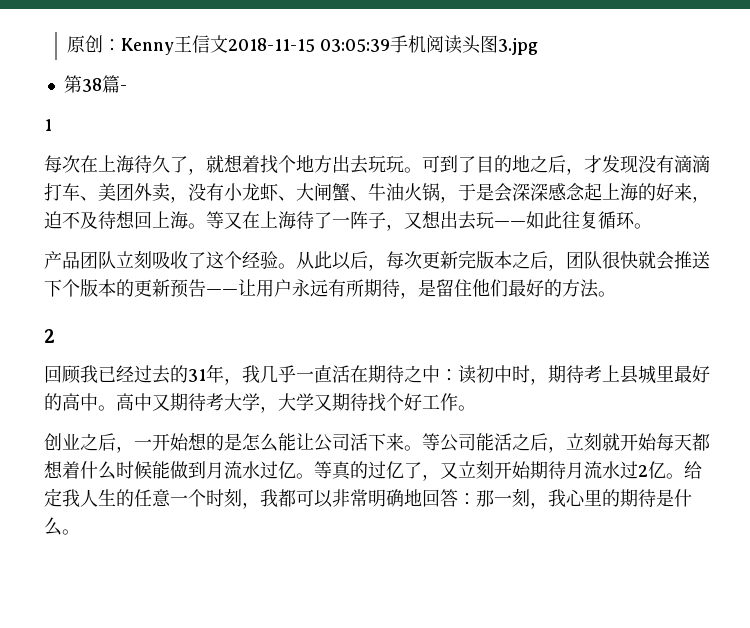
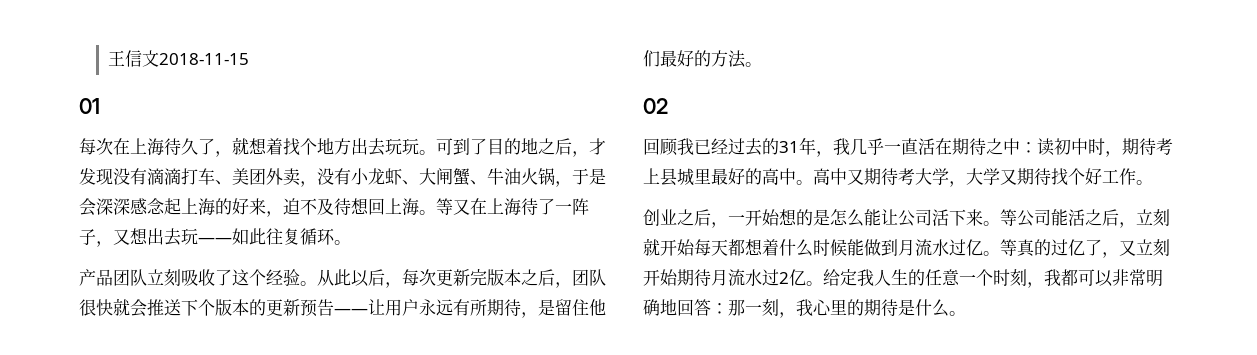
[67,35,175,55] 原创：Kenny -> (108, 58) none
[320,35,539,55] [63,75,127,93] [44,119,52,131] 03:05:39手机阅读头图3.jpg // 第38篇- // 1 -> [79,98,100,114] // 01
[44,329,55,343] 2 -> [643,98,668,114] 02

